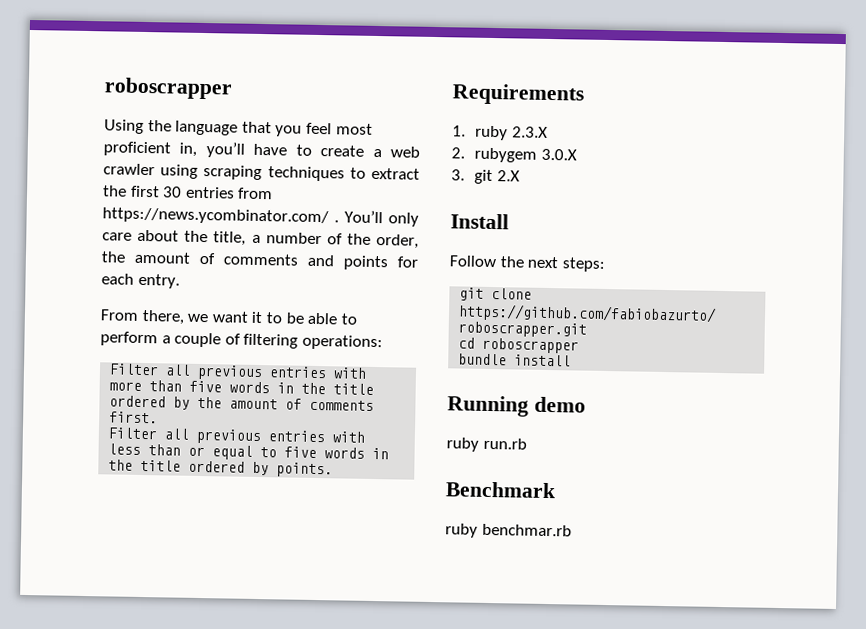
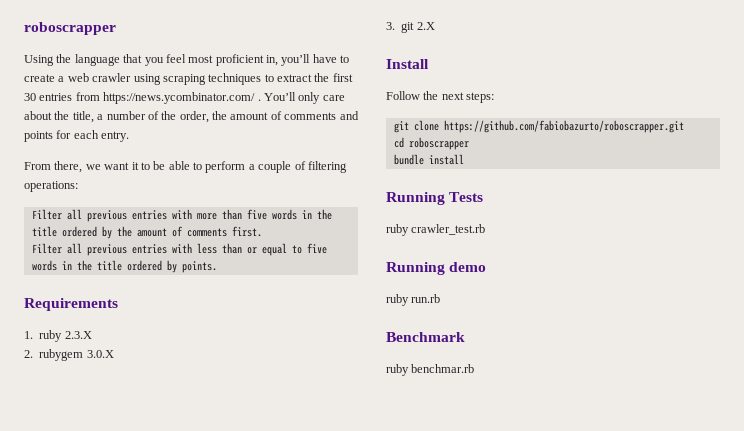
(572, 360) none -> [386,192,484,205] [386,224,486,236] // Running Tests // ruby crawler_test.rb

